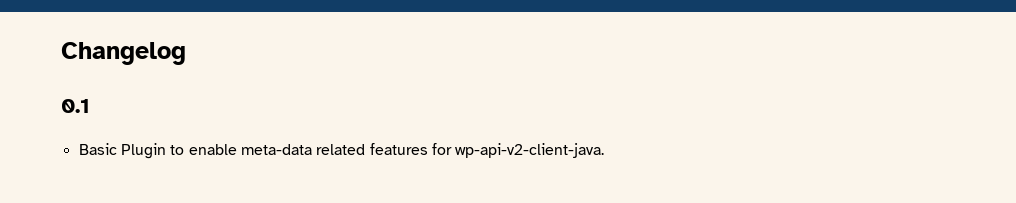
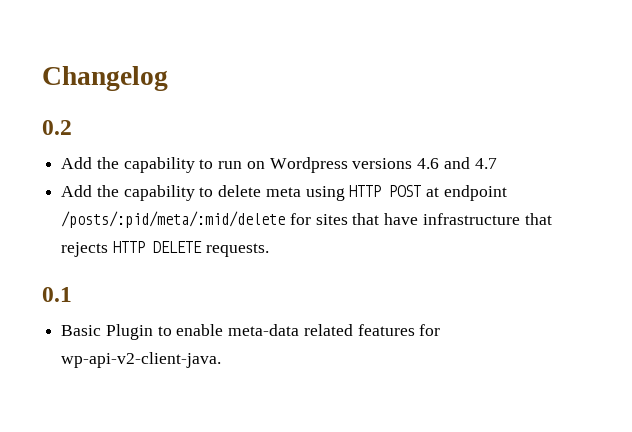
(186, 53) none -> [42,120,72,135] [61,157,497,173] [61,185,507,201] [61,211,552,228] [61,241,269,257] // 0.2 // Add the capability to run on Wordpress versions 4.6 and 4.7 // Add the capability to delete meta using HTTP POST at endpoint /posts/:pid/meta/:mid/delete for sites that have infrastructure that rejects HTTP DELETE requests.

